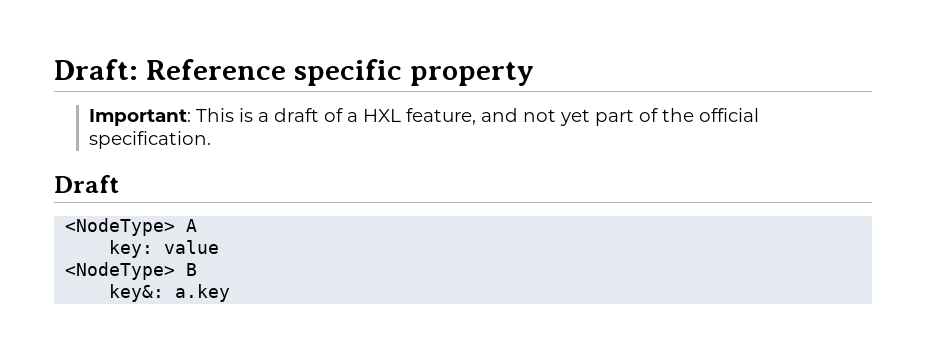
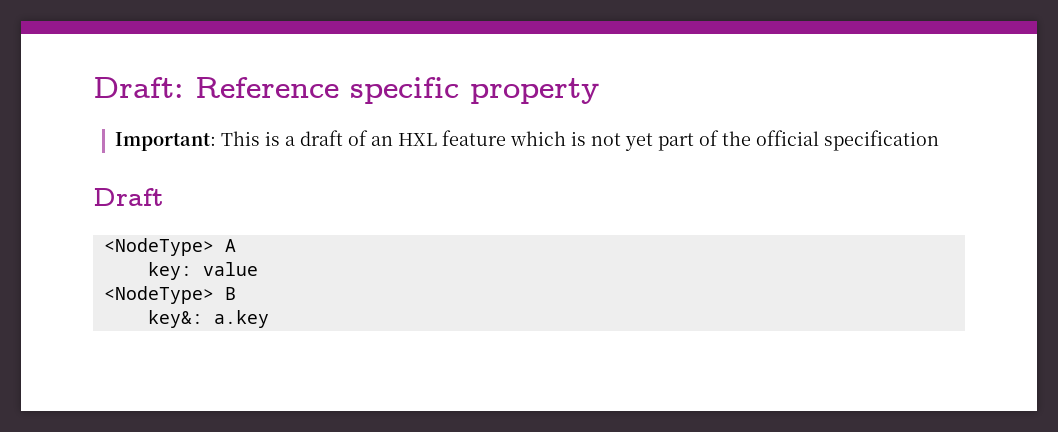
[346,108,518,125] a HXL feature, and -> [370,130,586,146] an HXL feature which is
[88,131,211,149] specification. -> [823,130,939,151] specification

